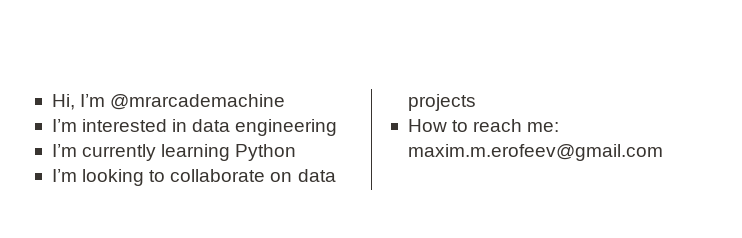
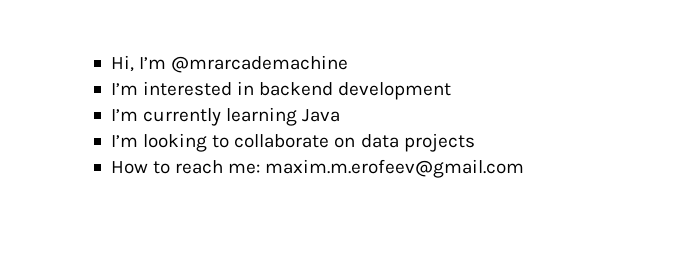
[192,119,338,136] data engineering -> [259,82,452,100] backend development
[235,144,297,161] Python -> [302,109,341,122] Java

